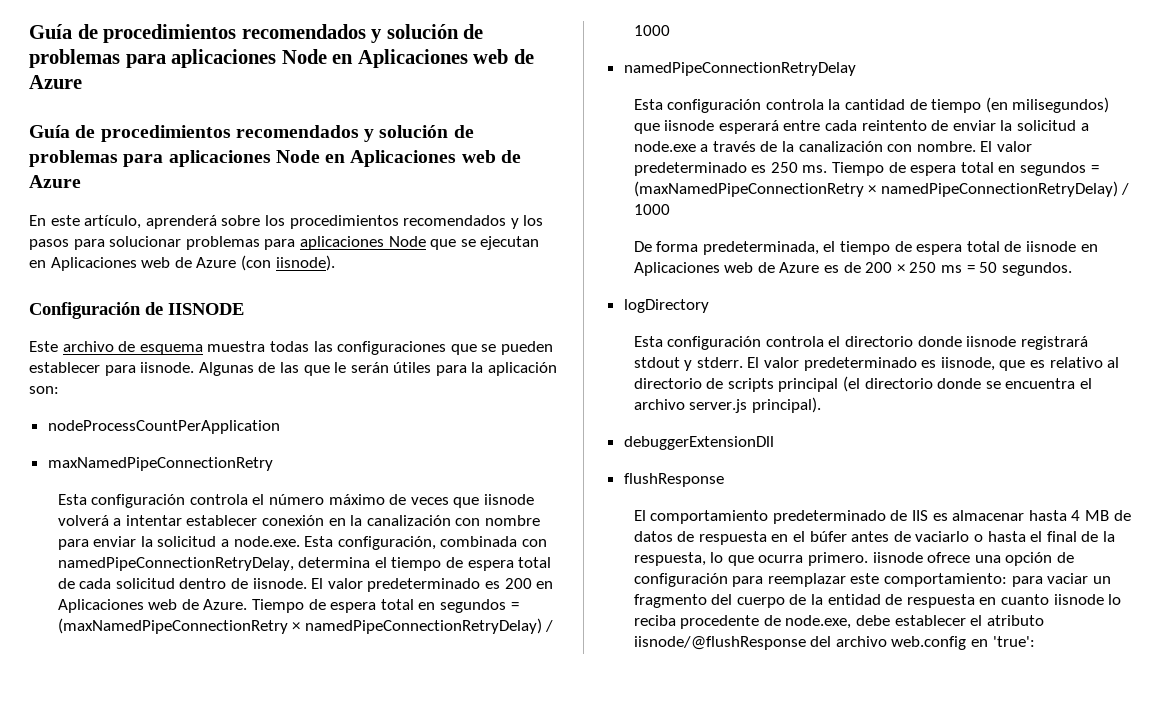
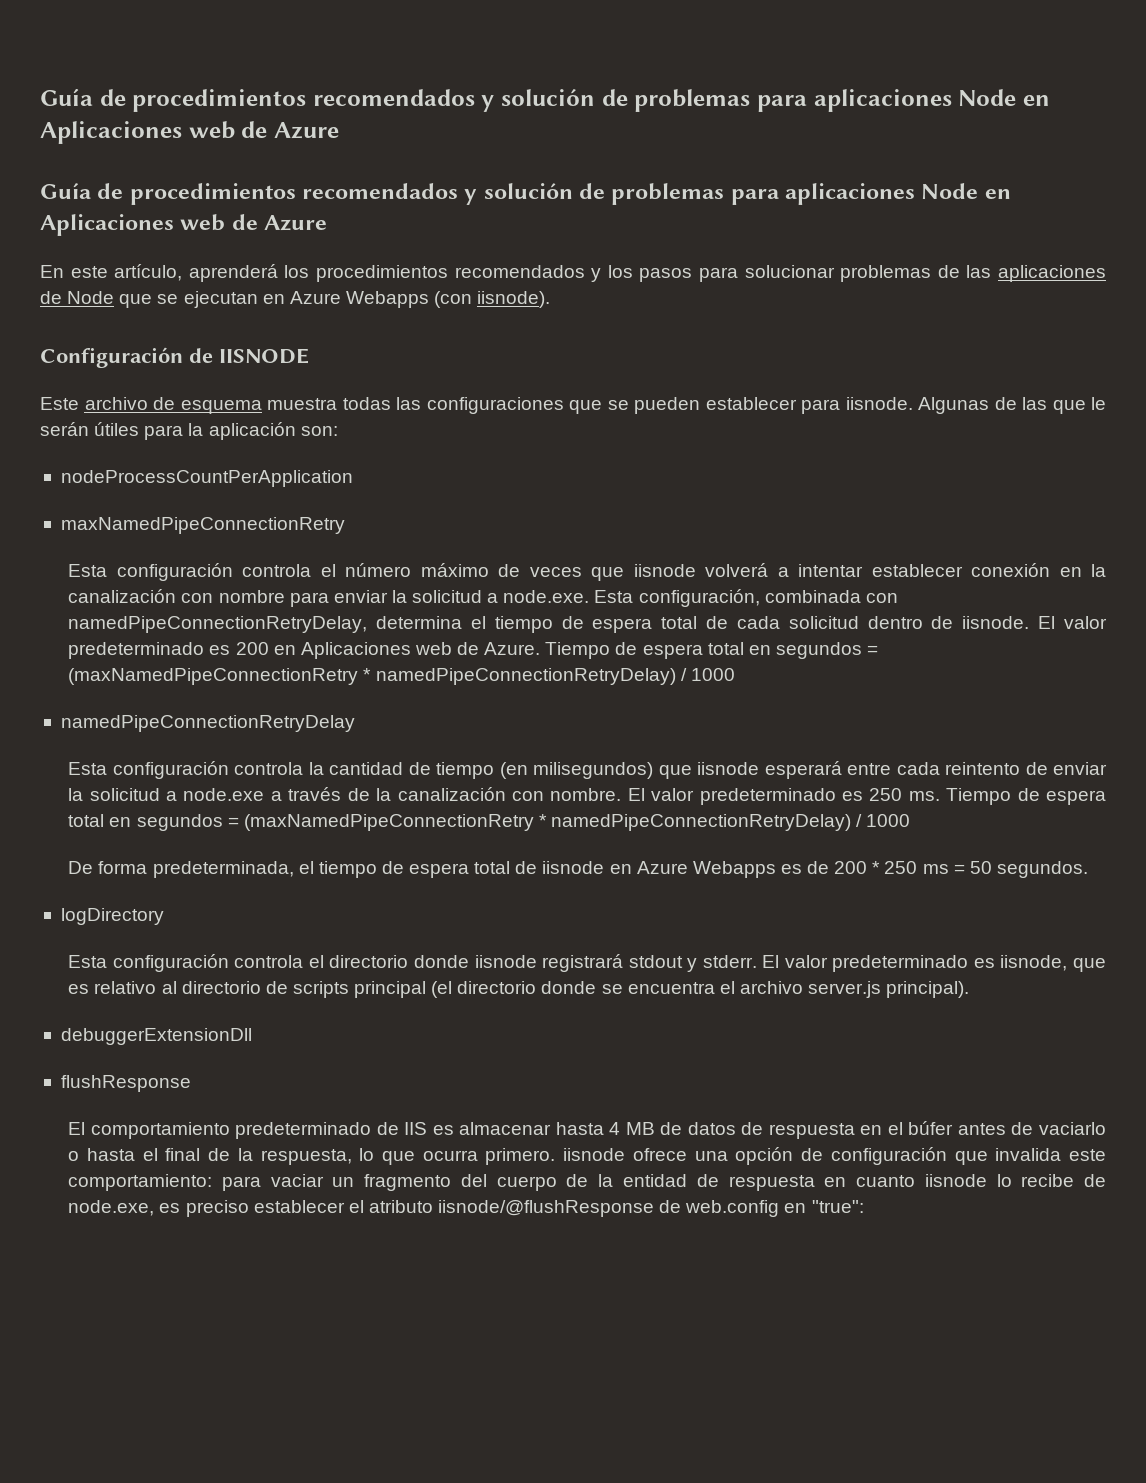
[221,215,261,226] sobre -> (278, 273) none
[264,236,384,250] para aplicaciones -> [937,265,1107,282] [40,291,62,304] de las aplicaciones de
[50,257,237,271] Aplicaciones web de Azure -> [289,291,429,308] Azure Webapps
[292,622,301,631] × -> [363,668,372,681] *
[868,185,877,194] × -> [538,814,547,827] *
[633,262,820,276] Aplicaciones web de Azure -> [636,861,776,878] Azure Webapps
[896,264,905,273] × -> [872,861,881,874] *
[732,573,846,587] para reemplazar -> [954,1148,1062,1165] que invalida
[633,615,891,629] reciba procedente de node.exe, debe -> [1021,1174,1106,1187] [68,1200,249,1217] recibe de node.exe, es preciso
[810,636,887,647] del archivo -> [659,1200,682,1213] de
[992,636,1035,647] 'true': -> [811,1200,864,1213] "true":

